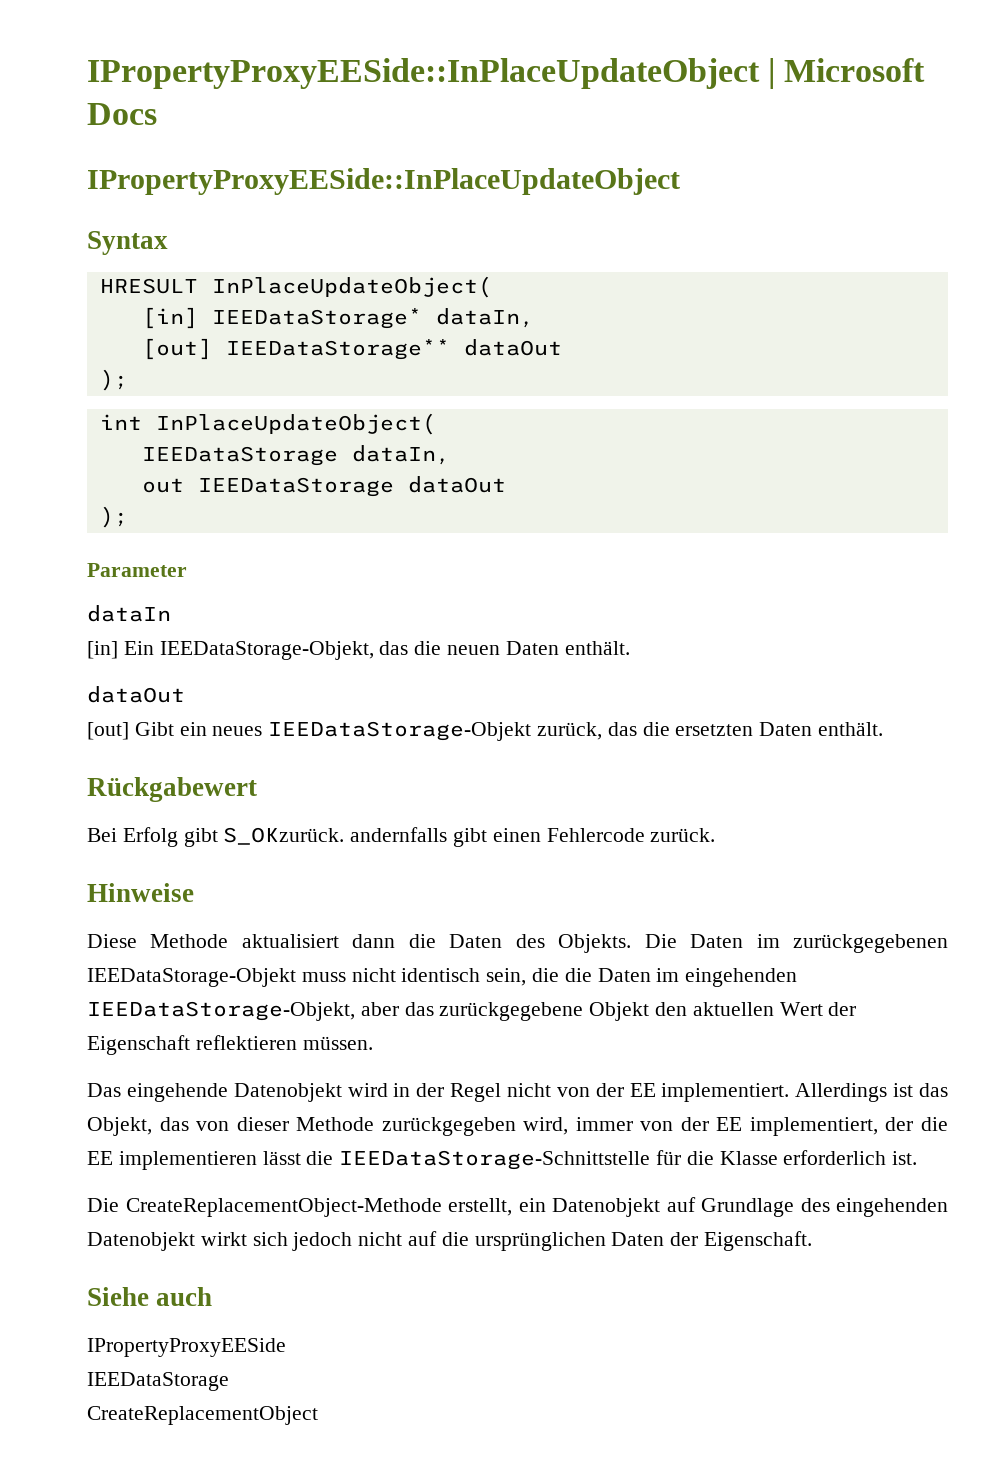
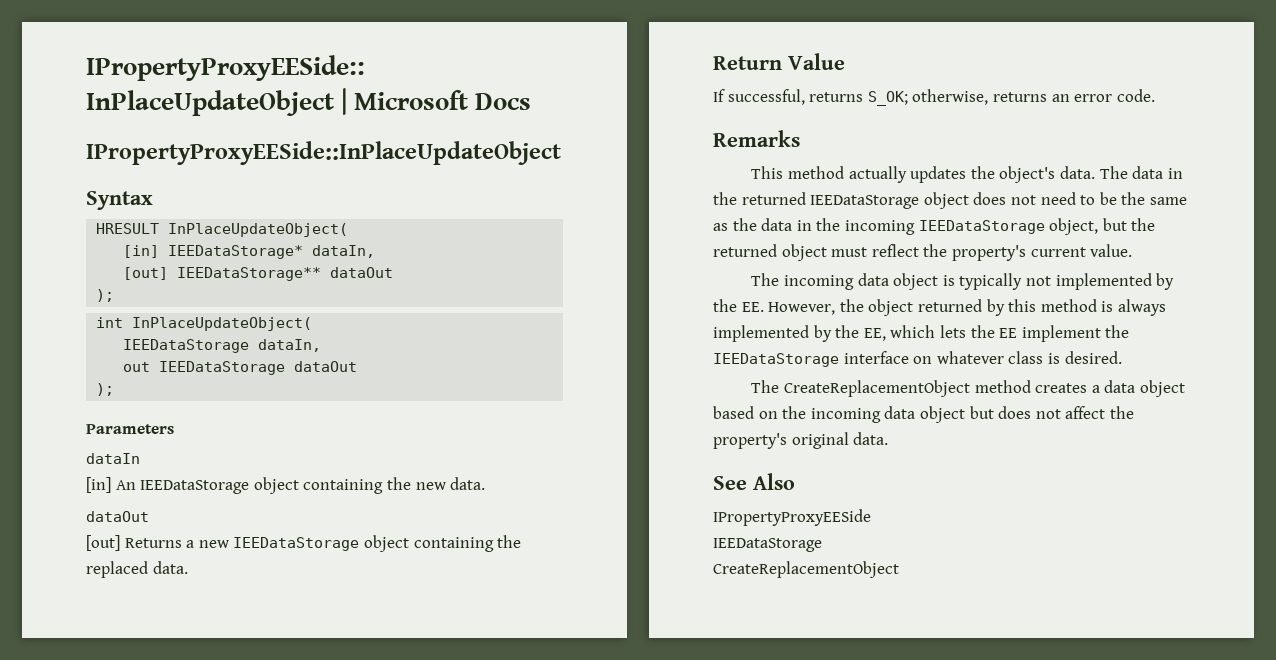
[87,563,187,577] Parameter -> [86,424,174,434] Parameters
[123,641,630,660] [87,686,185,703] [87,721,884,741] [87,777,257,802] [87,827,716,847] [87,883,194,902] [87,934,948,953] [87,968,798,987] [87,1001,857,1021] [87,1035,373,1055] [87,1083,948,1102] [87,1117,949,1136] [87,1150,918,1170] [87,1197,948,1217] [87,1231,813,1251] [87,1287,213,1306] Ein IEEDataStorage-Objekt, das die neuen Daten enthält. // dataOut // [out] Gibt ein neues IEEDataStorage-Objekt zurück, das die ersetzten Daten enthält. // Rückgabewert // Bei Erfolg gibt S_OKzurück. andernfalls gibt einen Fehlercode zurück. // Hinweise // Diese Methode aktualisiert dann die Daten des Objekts. Die Daten im zurückgegebenen IEEDataStorage-Objekt muss nicht identisch sein, die die Daten im eingehenden IEEDataStorage-Objekt, aber das zurückgegebene Objekt den aktuellen Wert der Eigenschaft reflektieren müssen. // Das eingehende Datenobjekt wird in der Regel nicht von der EE implementiert. Allerdings ist das Objekt, das von dieser Methode zurückgegeben wird, immer von der EE implementiert, der die EE implementieren lässt die IEEDataStorage-Schnittstelle für die Klasse erforderlich ist. // Die CreateReplacementObject-Methode erstellt, ein Datenobjekt auf Grundlage des eingehenden Datenobjekt wirkt sich jedoch nicht auf die ursprünglichen Daten der Eigenschaft. // Siehe auch -> [115,477,486,494] [86,511,149,522] [86,535,522,552] [86,561,188,578] [713,53,845,70] [713,89,1155,106] [713,130,800,147] [751,166,1183,183] [713,192,1187,209] [713,218,1156,235] [713,244,1133,261] [751,273,1175,290] [713,299,1166,316] [713,325,1130,342] [713,351,1122,367] [751,380,1185,397] [713,406,1134,423] [713,432,889,449] [713,473,795,490] An IEEDataStorage object containing the new data. // dataOut // [out] Returns a new IEEDataStorage object containing the replaced data. // Return Value // If successful, returns S_OK; otherwise, returns an error code. // Remarks // This method actually updates the object's data. The data in the returned IEEDataStorage object does not need to be the same as the data in the incoming IEEDataStorage object, but the returned object must reflect the property's current value. // The incoming data object is typically not implemented by the EE. However, the object returned by this method is always implemented by the EE, which lets the EE implement the IEEDataStorage interface on whatever class is desired. // The CreateReplacementObject method creates a data object based on the incoming data object but does not affect the property's original data. // See Also

